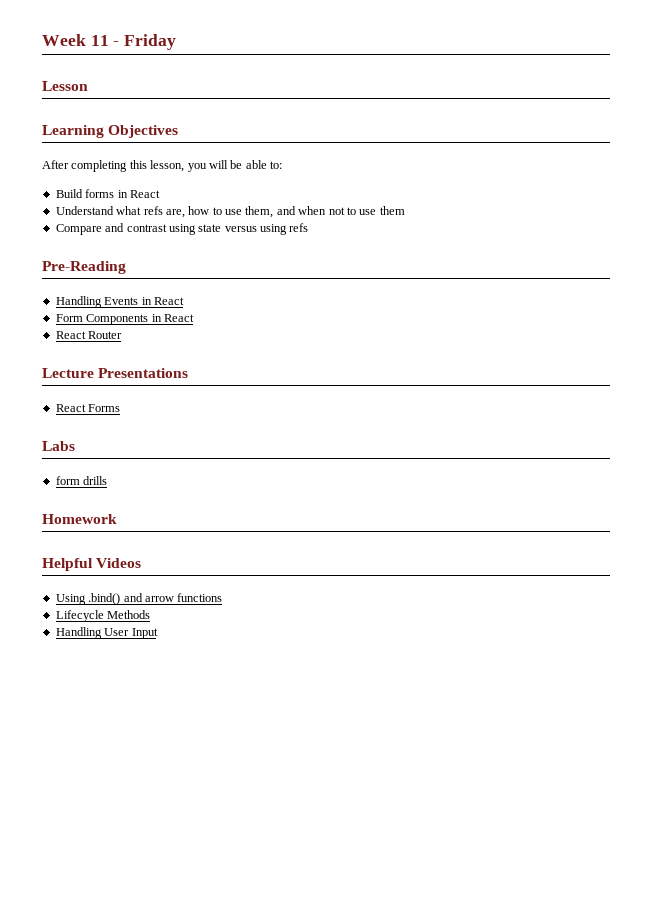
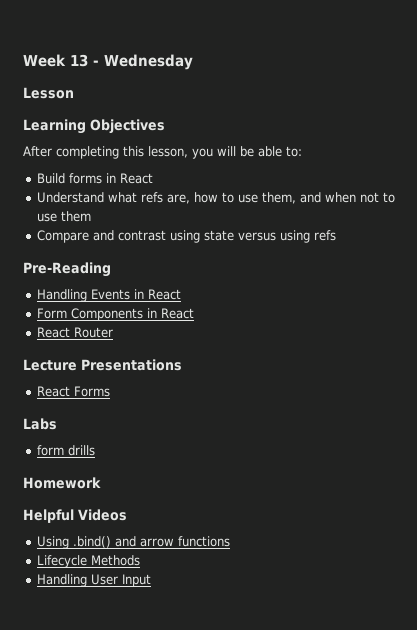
[90,34,177,50] 11 - Friday -> [70,54,193,70] 13 - Wednesday

